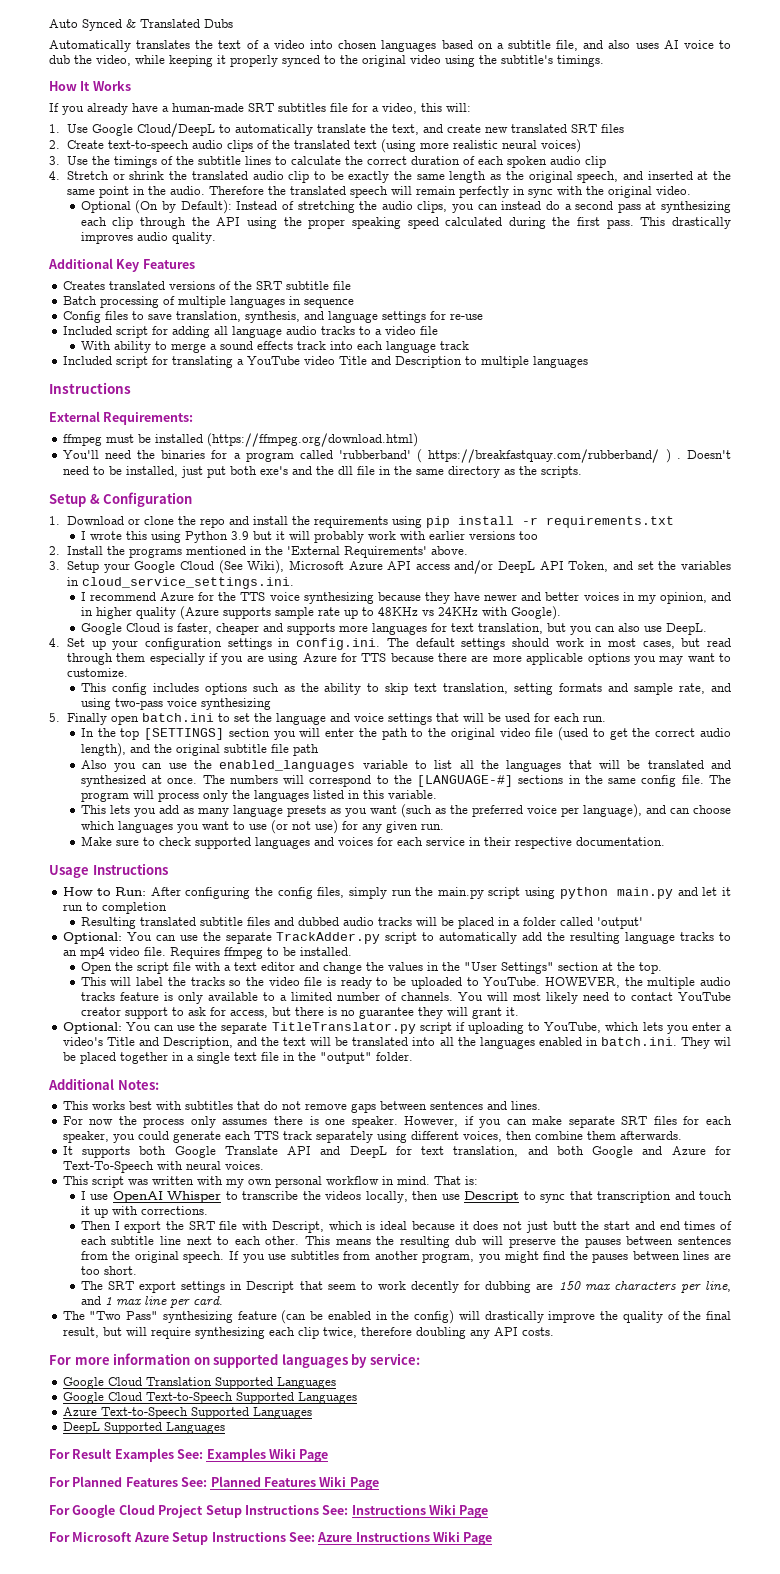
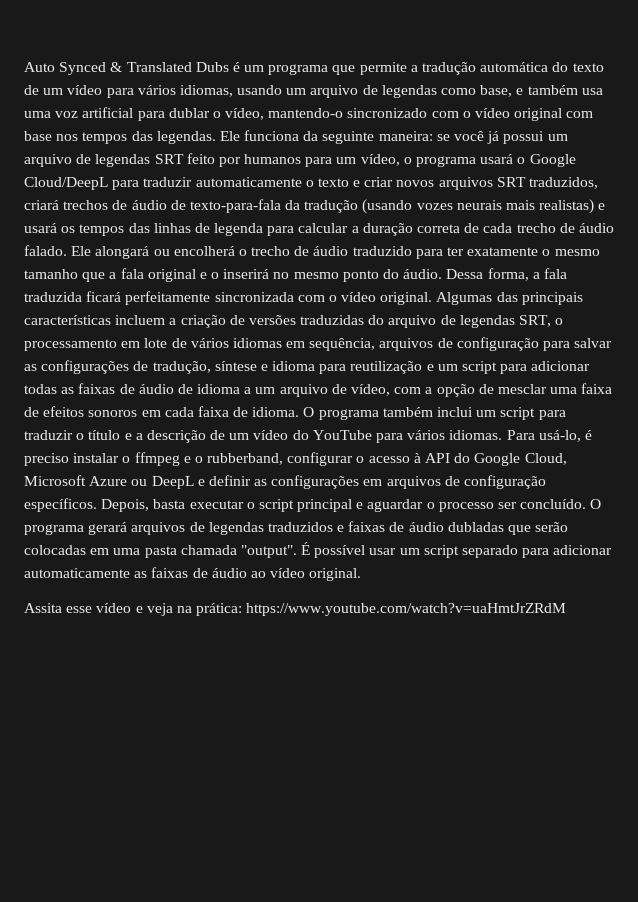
[49,40,731,52] [49,55,604,67] [49,81,131,91] [49,103,471,115] [49,123,625,137] [49,139,582,153] [49,156,607,168] [49,171,731,183] [67,186,692,198] [80,200,732,214] [80,217,731,229] [80,232,216,244] [48,258,195,272] [62,281,351,290] [62,296,354,308] [62,311,483,323] [62,326,438,338] [80,341,469,353] [62,356,588,368] [49,382,131,394] [49,411,194,425] [62,433,418,447] [62,449,731,463] [62,466,582,478] [49,492,193,507] [49,516,675,528] [80,531,538,543] [49,546,469,558] [49,560,731,574] [67,577,295,589] [80,592,732,604] [80,606,561,620] [80,623,707,635] [49,638,732,650] [67,653,731,665] [67,668,129,677] [80,683,732,695] [80,698,271,710] [49,713,607,725] [80,727,731,741] [80,743,319,757] [80,760,732,772] [80,775,732,787] [80,790,437,802] [80,804,731,818] [80,820,444,834] [80,836,665,849] [49,863,168,878] [62,887,732,899] [62,902,167,914] [80,917,643,929] [62,932,731,944] [62,947,352,959] [80,962,662,974] [80,977,732,989] [80,992,731,1004] [80,1007,519,1019] [62,1022,732,1034] [62,1037,732,1049] [62,1052,413,1064] [48,1078,159,1090] [62,1101,541,1113] [62,1116,732,1128] [62,1131,682,1143] [62,1146,731,1158] [62,1161,264,1173] [62,1176,478,1188] [80,1191,732,1203] [80,1206,208,1218] [80,1221,732,1233] [80,1236,731,1248] [80,1251,731,1263] [80,1266,137,1275] [80,1281,732,1293] [80,1296,223,1308] [62,1310,731,1324] [62,1327,554,1339] [49,1353,420,1368] [62,1377,336,1389] [62,1392,357,1404] [62,1407,312,1419] [62,1422,225,1434] [49,1448,329,1462] [49,1476,379,1490] [49,1504,489,1518] [49,1532,493,1545] // Automatically translates the text of a video into chosen languages based on a subtitle file, and also uses AI voice to dub the video, while keeping it properly synced to the original video using the subtitle's timings. // How It Works // If you already have a human-made SRT subtitles file for a video, this will: // 1. Use Google Cloud/DeepL to automatically translate the text, and create new translated SRT files // 2. Create text-to-speech audio clips of the translated text (using more realistic neural voices) // 3. Use the timings of the subtitle lines to calculate the correct duration of each spoken audio clip // 4. Stretch or shrink the translated audio clip to be exactly the same length as the original speech, and inserted at the same point in the audio. Therefore the translated speech will remain perfectly in sync with the original video. // Optional (On by Default): Instead of stretching the audio clips, you can instead do a second pass at synthesizing each clip through the API using the proper speaking speed calculated during the first pass. This drastically improves audio quality. // Additional Key Features // Creates translated versions of the SRT subtitle file // Batch processing of multiple languages in sequence // Config files to save translation, synthesis, and language settings for re-use // Included script for adding all language audio tracks to a video file // With ability to merge a sound effects track into each language track // Included script for translating a YouTube video Title and Description to multiple languages // Instructions // External Requirements: // ffmpeg must be installed (https://ffmpeg.org/download.html) // You'll need the binaries for a program called 'rubberband' ( https://breakfastquay.com/rubberband/ ) . Doesn't need to be installed, just put both exe's and the dll file in the same directory as the scripts. // Setup & Configuration // 1. Download or clone the repo and install the requirements using pip install -r requirements.txt // I wrote this using Python 3.9 but it will probably work with earlier versions too // 2. Install the programs mentioned in the 'External Requirements' above. // 3. Setup your Google Cloud (See Wiki), Microsoft Azure API access and/or DeepL API Token, and set the variables in cloud_service_settings.ini. // I recommend Azure for the TTS voice synthesizing because they have newer and better voices in my opinion, and in higher quality (Azure supports sample rate up to 48KHz vs 24KHz with Google). // Google Cloud is faster, cheaper and supports more languages for text translation, but you can also use DeepL. // 4. Set up your configuration settings in config.ini. The default settings should work in most cases, but read through them especially if you are using Azure for TTS because there are more applicable options you may want to customize. // This config includes options such as the ability to skip text translation, setting formats and sample rate, and using two-pass voice synthesizing // 5. Finally open batch.ini to set the language and voice settings that will be used for each run. // In the top [SETTINGS] section you will enter the path to the original video file (used to get the correct audio length), and the original subtitle file path // Also you can use the enabled_languages variable to list all the languages that will be translated and synthesized at once. The numbers will correspond to the [LANGUAGE-#] sections in the same config file. The program will process only the languages listed in this variable. // This lets you add as many language presets as you want (such as the preferred voice per language), and can choose which languages you want to use (or not use) for any given run. // Make sure to check supported languages and voices for each service in their respective documentation. // Usage Instructions // How to Run: After configuring the config files, simply run the main.py script using python main.py and let it run to completion // Resulting translated subtitle files and dubbed audio tracks will be placed in a folder called 'output' // Optional: You can use the separate TrackAdder.py script to automatically add the resulting language tracks to an mp4 video file. Requires ffmpeg to be installed. // Open the script file with a text editor and change the values in the "User Settings" section at the top. // This will label the tracks so the video file is ready to be uploaded to YouTube. HOWEVER, the multiple audio tracks feature is only available to a limited number of channels. You will most likely need to contact YouTube creator support to ask for access, but there is no guarantee they will grant it. // Optional: You can use the separate TitleTranslator.py script if uploading to YouTube, which lets you enter a video's Title and Description, and the text will be translated into all the languages enabled in batch.ini. They wil be placed together in a single text file in the "output" folder. // Additional Notes: // This works best with subtitles that do not remove gaps between sentences and lines. // For now the process only assumes there is one speaker. However, if you can make separate SRT files for each speaker, you could generate each TTS track separately using different voices, then combine them afterwards. // It supports both Google Translate API and DeepL for text translation, and both Google and Azure for Text-To-Speech with neural voices. // This script was written with my own personal workflow in mind. That is: // I use OpenAI Whisper to transcribe the videos locally, then use Descript to sync that transcription and touch it up with corrections. // Then I export the SRT file with Descript, which is ideal because it does not just butt the start and end times of each subtitle line next to each other. This means the resulting dub will preserve the pauses between sentences from the original speech. If you use subtitles from another program, you might find the pauses between lines are too short. // The SRT export settings in Descript that seem to work decently for dubbing are 150 max characters per line, and 1 max line per card. // The "Two Pass" synthesizing feature (can be enabled in the config) will drastically improve the quality of the final result, but will require synthesizing each clip twice, therefore doubling any API costs. // For more information on supported languages by service: // Google Cloud Translation Supported Languages // Google Cloud Text-to-Speech Supported Languages // Azure Text-to-Speech Supported Languages // DeepL Supported Languages // For Result Examples See: Examples Wiki Page // For Planned Features See: Planned Features Wiki Page // For Google Cloud Project Setup Instructions See: Instructions Wiki Page // For Microsoft Azure Setup Instructions See: Azure Instructions Wiki Page -> [232,62,604,75] [24,85,603,98] [24,107,594,121] [24,130,568,144] [24,153,576,167] [24,177,599,190] [24,199,606,214] [24,223,614,236] [24,245,600,259] [24,268,567,282] [24,291,583,305] [24,315,564,328] [24,337,613,351] [24,360,591,374] [24,383,613,397] [24,406,566,420] [24,430,592,443] [24,452,567,466] [24,475,547,489] [24,498,602,512] [24,521,569,535] [24,542,613,558] [24,567,362,581] [24,603,567,616] é um programa que permite a tradução automática do texto de um vídeo para vários idiomas, usando um arquivo de legendas como base, e também usa uma voz artificial para dublar o vídeo, mantendo-o sincronizado com o vídeo original com base nos tempos das legendas. Ele funciona da seguinte maneira: se você já possui um arquivo de legendas SRT feito por humanos para um vídeo, o programa usará o Google Cloud/DeepL para traduzir automaticamente o texto e criar novos arquivos SRT traduzidos, criará trechos de áudio de texto-para-fala da tradução (usando vozes neurais mais realistas) e usará os tempos das linhas de legenda para calcular a duração correta de cada trecho de áudio falado. Ele alongará ou encolherá o trecho de áudio traduzido para ter exatamente o mesmo tamanho que a fala original e o inserirá no mesmo ponto do áudio. Dessa forma, a fala traduzida ficará perfeitamente sincronizada com o vídeo original. Algumas das principais características incluem a criação de versões traduzidas do arquivo de legendas SRT, o processamento em lote de vários idiomas em sequência, arquivos de configuração para salvar as configurações de tradução, síntese e idioma para reutilização e um script para adicionar todas as faixas de áudio de idioma a um arquivo de vídeo, com a opção de mesclar uma faixa de efeitos sonoros em cada faixa de idioma. O programa também inclui um script para traduzir o título e a descrição de um vídeo do YouTube para vários idiomas. Para usá-lo, é preciso instalar o ffmpeg e o rubberband, configurar o acesso à API do Google Cloud, Microsoft Azure ou DeepL e definir as configurações em arquivos de configuração específicos. Depois, basta executar o script principal e aguardar o processo ser concluído. O programa gerará arquivos de legendas traduzidos e faixas de áudio dubladas que serão colocadas em uma pasta chamada "output". É possível usar um script separado para adicionar automaticamente as faixas de áudio ao vídeo original. // Assita esse vídeo e veja na prática: https://www.youtube.com/watch?v=uaHmtJrZRdM

